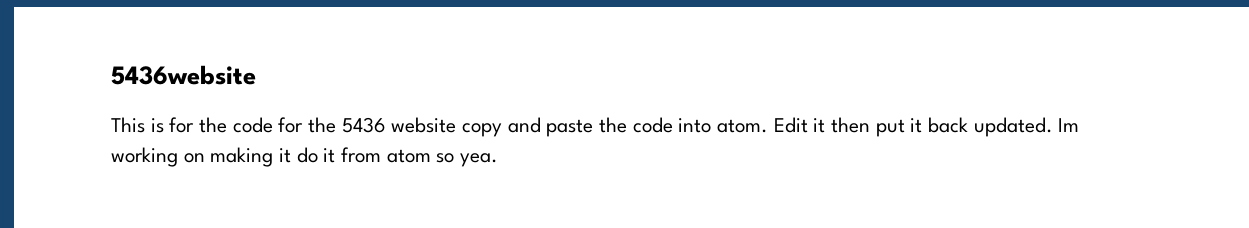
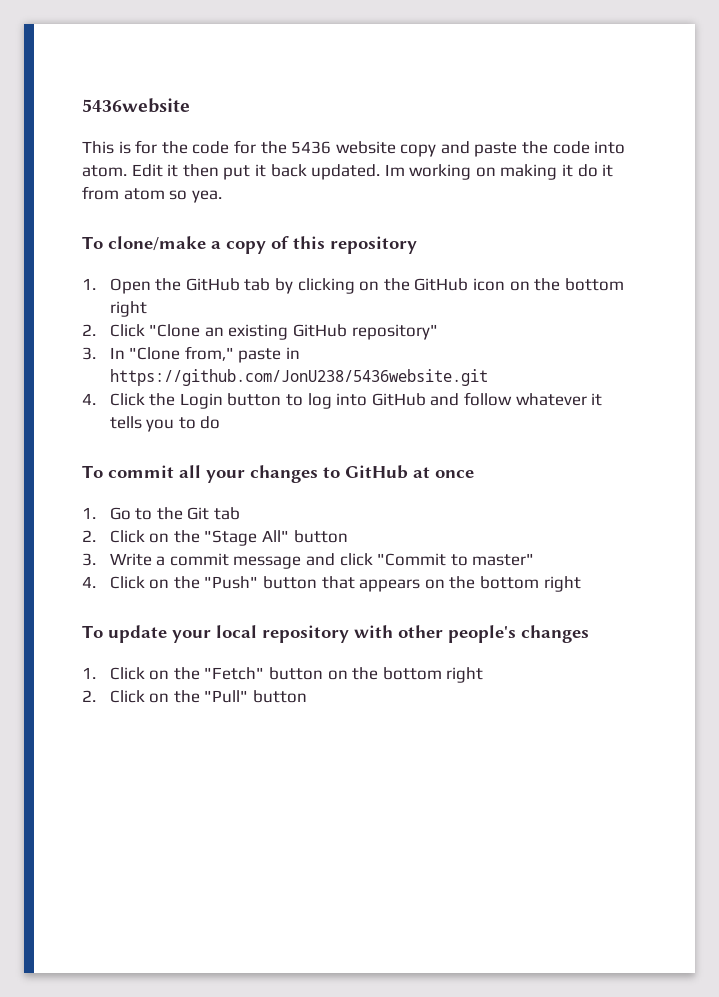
(499, 160) none -> [82,236,417,254] [82,278,624,294] [109,301,147,317] [82,324,438,340] [82,346,300,363] [109,369,488,386] [82,392,603,409] [109,416,221,432] [82,465,474,483] [82,507,240,520] [82,530,348,546] [82,553,535,569] [82,576,581,592] [82,625,589,643] [82,667,484,683] [82,690,307,703] // To clone/make a copy of this repository // 1. Open the GitHub tab by clicking on the GitHub icon on the bottom right // 2. Click "Clone an existing GitHub repository" // 3. In "Clone from," paste in https://github.com/JonU238/5436website.git // 4. Click the Login button to log into GitHub and follow whatever it tells you to do // To commit all your changes to GitHub at once // 1. Go to the Git tab // 2. Click on the "Stage All" button // 3. Write a commit message and click "Commit to master" // 4. Click on the "Push" button that appears on the bottom right // To update your local repository with other people's changes // 1. Click on the "Fetch" button on the bottom right // 2. Click on the "Pull" button

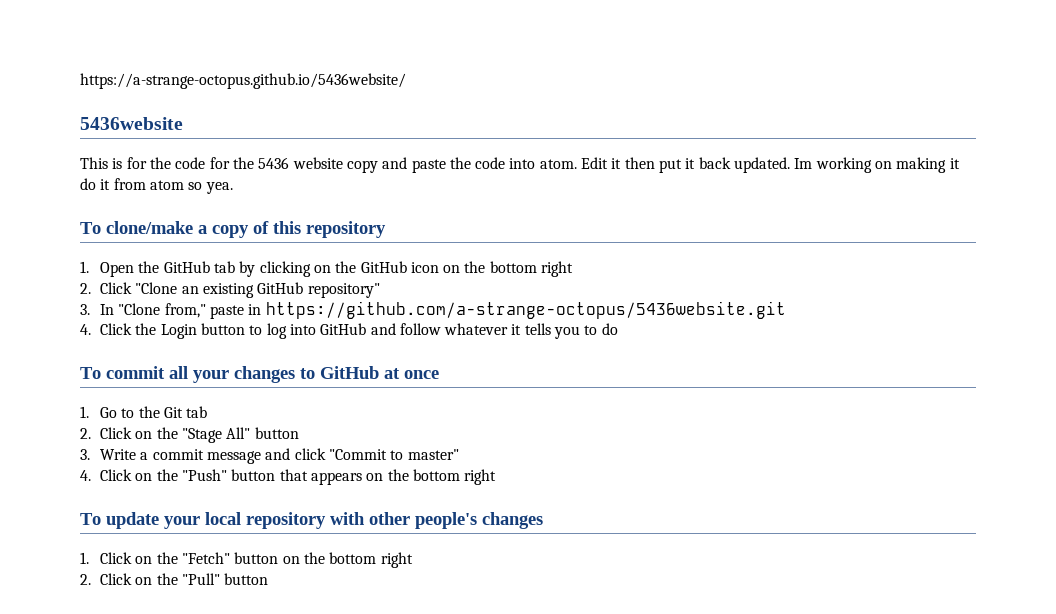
(82, 105) none -> [80,73,406,89] https://a-strange-octopus.github.io/5436website/ //
[109,369,488,386] https://github.com/JonU238/5436website.git -> [265,301,786,319] https://github.com/a-strange-octopus/5436website.git

